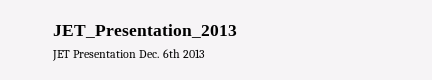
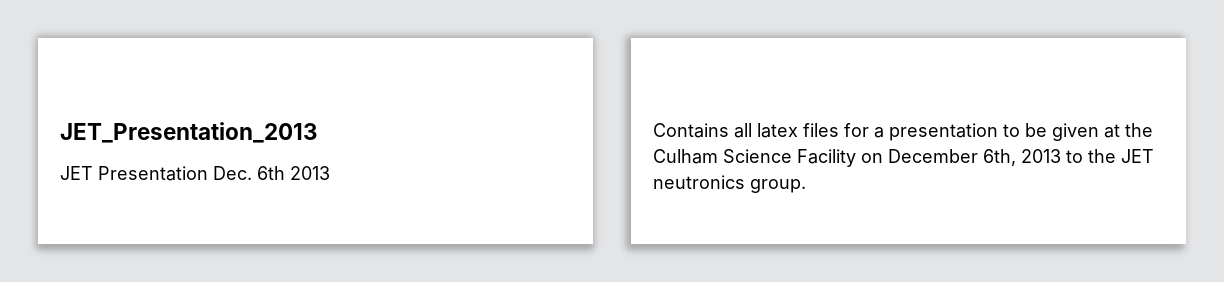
(205, 53) none -> [653,123,1153,141] [653,149,1154,167] [653,175,806,193] // Contains all latex files for a presentation to be given at the Culham Science Facility on December 6th, 2013 to the JET neutronics group.

